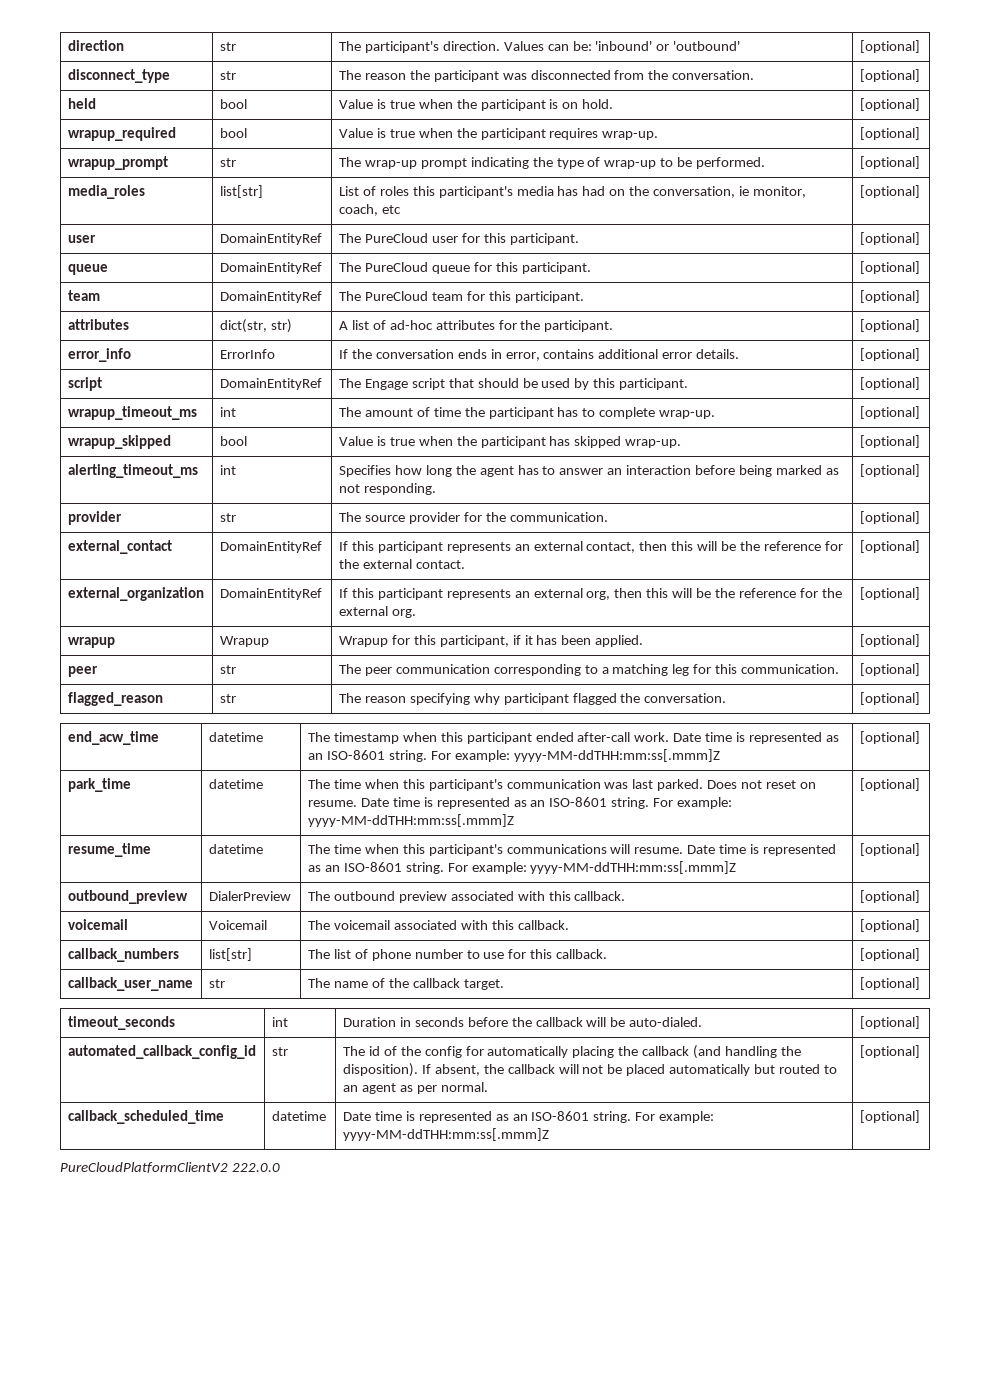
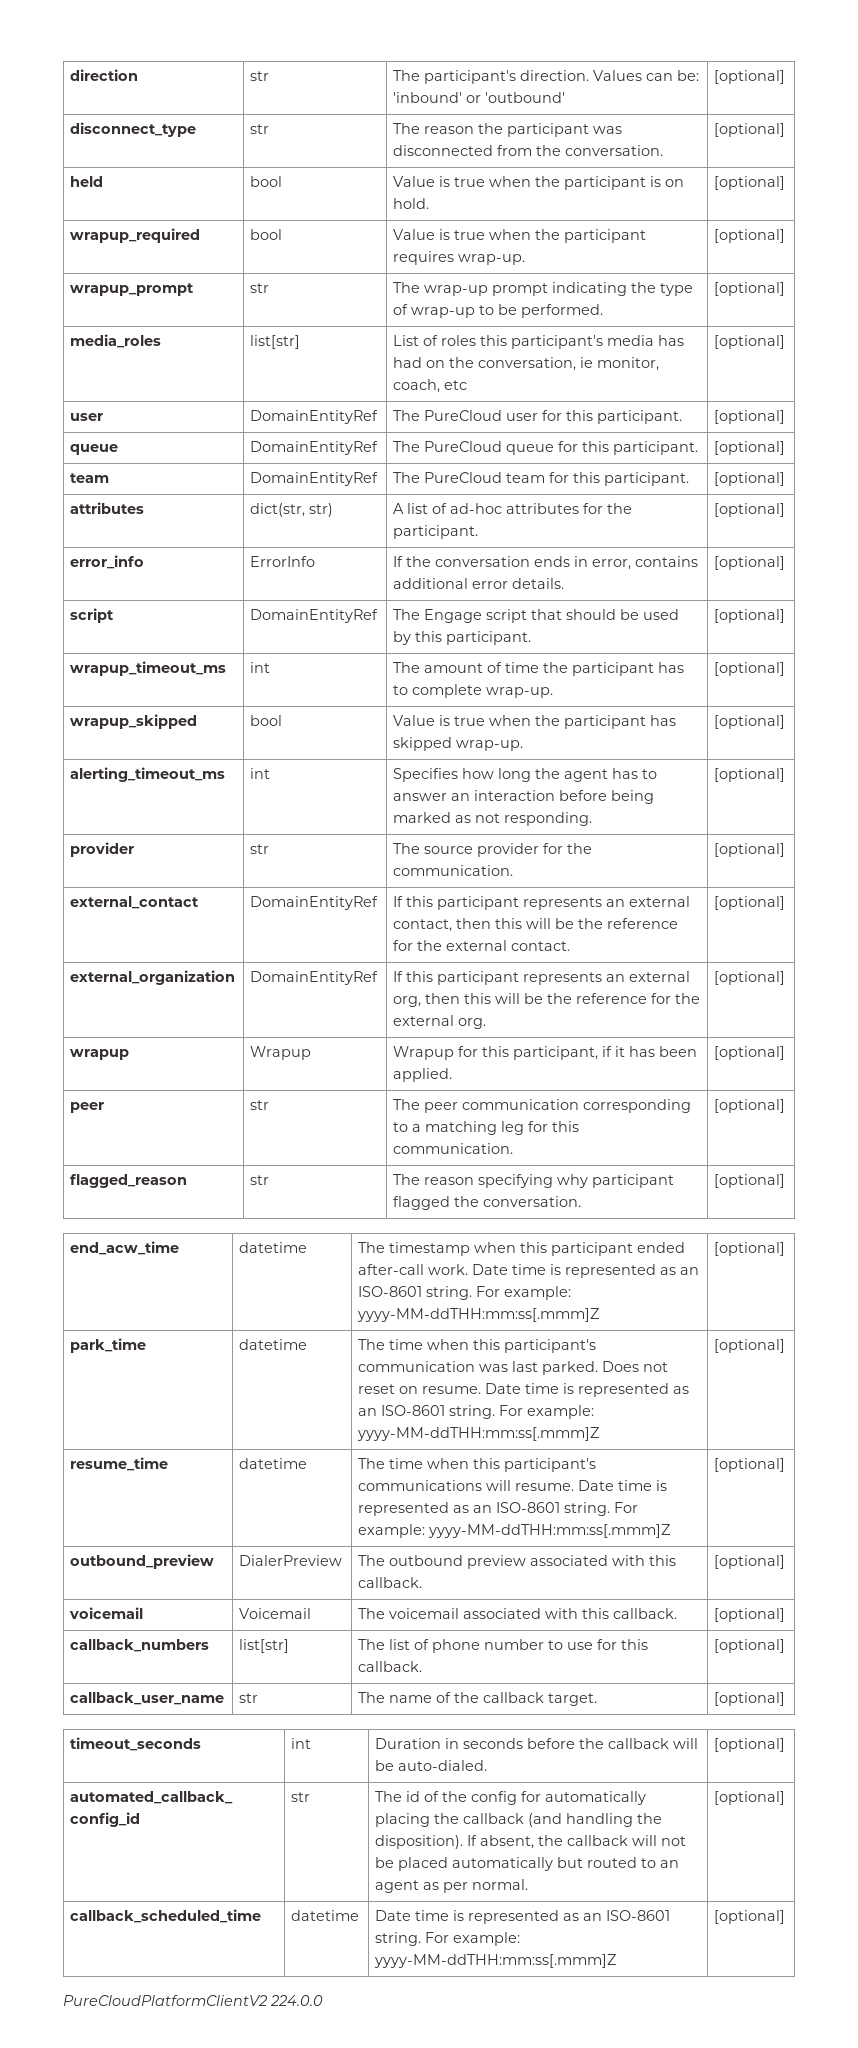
[231,1163,280,1172] 222.0.0 -> [270,1995,323,2006] 224.0.0

